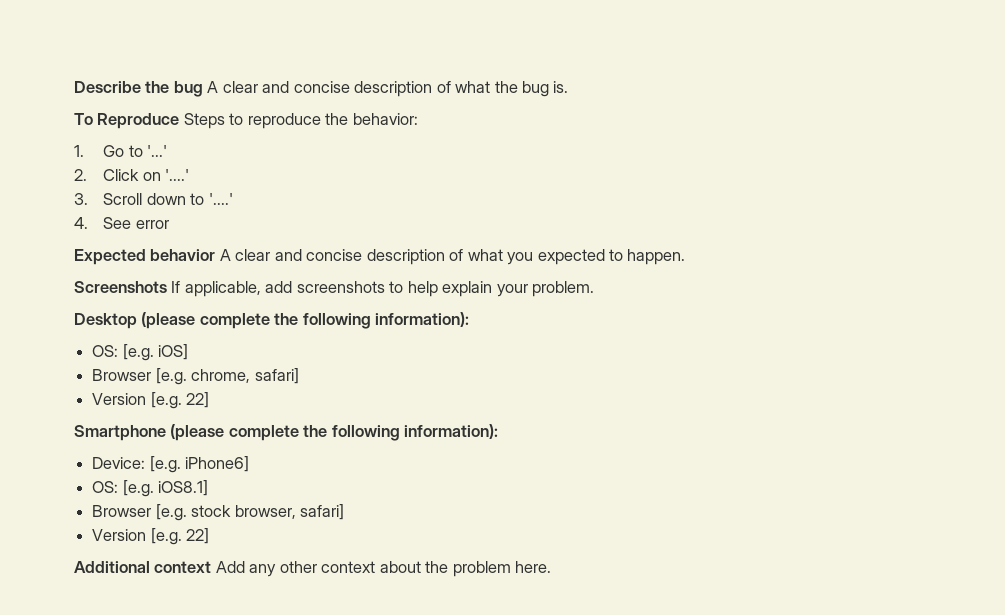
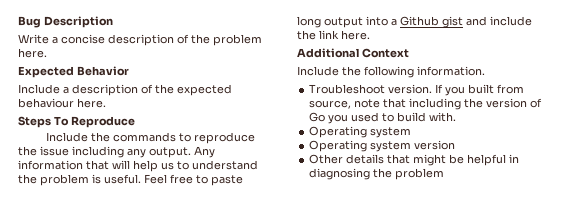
[74,81,569,97] [74,113,418,129] [74,145,168,157] [74,169,190,181] [74,193,233,205] [74,217,169,229] [74,249,686,265] [74,281,595,297] [74,312,470,329] [92,344,189,361] [92,368,299,385] [92,392,210,409] [74,424,499,441] [92,456,250,473] [92,480,209,497] [92,504,344,521] [92,528,210,545] [74,561,552,577] Describe the bug A clear and concise description of what the bug is. // To Reproduce Steps to reproduce the behavior: // 1. Go to '...' // 2. Click on '....' // 3. Scroll down to '....' // 4. See error // Expected behavior A clear and concise description of what you expected to happen. // Screenshots If applicable, add screenshots to help explain your problem. // Desktop (please complete the following information): // OS: [e.g. iOS] // Browser [e.g. chrome, safari] // Version [e.g. 22] // Smartphone (please complete the following information): // Device: [e.g. iPhone6] // OS: [e.g. iOS8.1] // Browser [e.g. stock browser, safari] // Version [e.g. 22] // Additional context Add any other context about the problem here. -> [18,16,113,28] [18,34,262,46] [18,48,47,58] [18,66,129,78] [18,84,232,96] [18,98,106,108] [18,116,135,128] [45,132,255,144] [18,146,215,158] [18,160,258,172] [18,174,243,186] [297,16,532,28] [297,30,370,40] [297,48,409,58] [297,66,485,78] [309,84,525,96] [309,98,543,110] [309,112,457,124] [309,126,412,138] [309,140,456,152] [309,154,520,166] [309,168,445,180] Bug Description // Write a concise description of the problem here. // Expected Behavior // Include a description of the expected behaviour here. // Steps To Reproduce // Include the commands to reproduce the issue including any output. Any information that will help us to understand the problem is useful. Feel free to paste long output into a Github gist and include the link here. // Additional Context // Include the following information. // Troubleshoot version. If you built from source, note that including the version of Go you used to build with. // Operating system // Operating system version // Other details that might be helpful in diagnosing the problem

